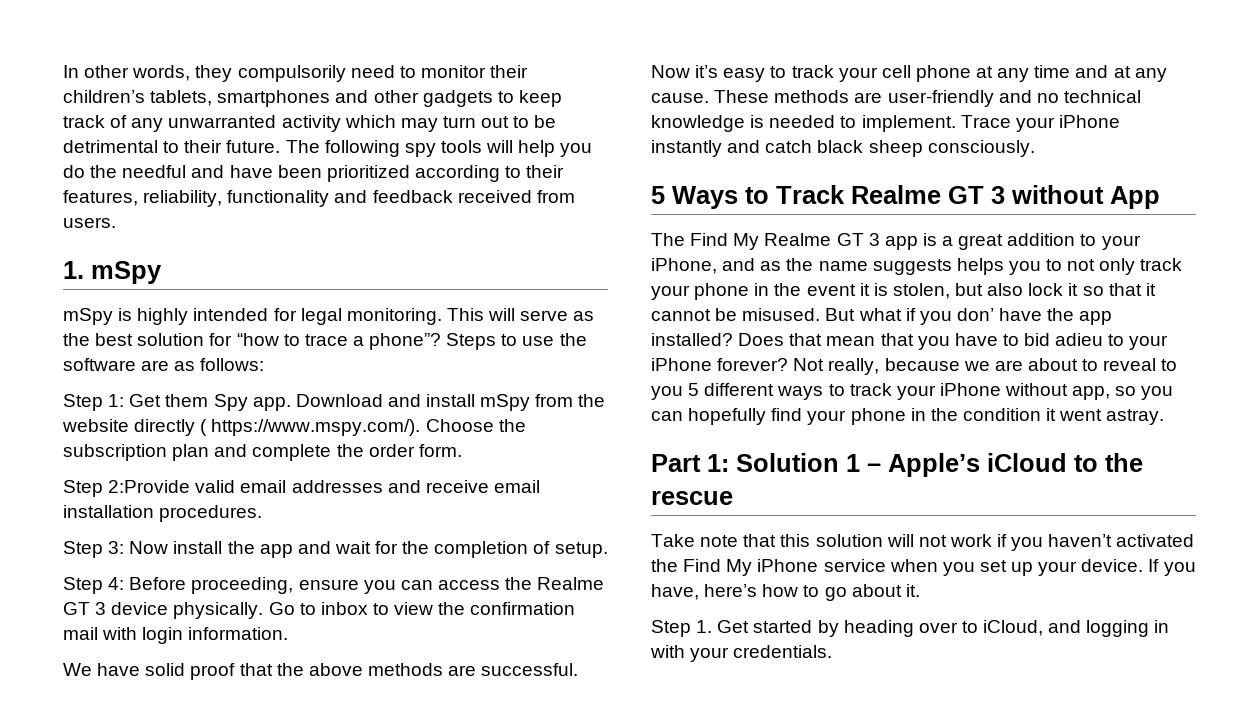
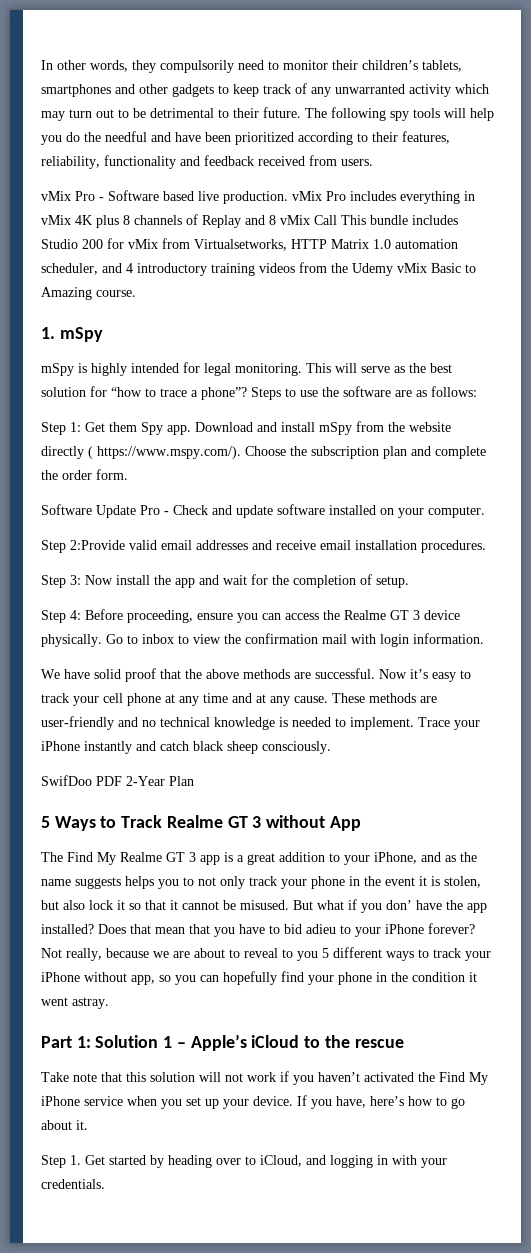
(116, 222) none -> [41,190,475,204] [41,214,458,228] [41,238,458,251] [41,262,476,276] [41,287,136,300] // vMix Pro - Software based live production. vMix Pro includes everything in vMix 4K plus 8 channels of Replay and 8 vMix Call This bundle includes Studio 200 for vMix from Virtualsetworks, HTTP Matrix 1.0 automation scheduler, and 4 introductory training videos from the Udemy vMix Basic to Amazing course.
(462, 450) none -> [41,504,485,518] // Software Update Pro - Check and update software installed on your computer.
(1035, 148) none -> [41,775,194,786] // SwifDoo PDF 2-Year Plan

